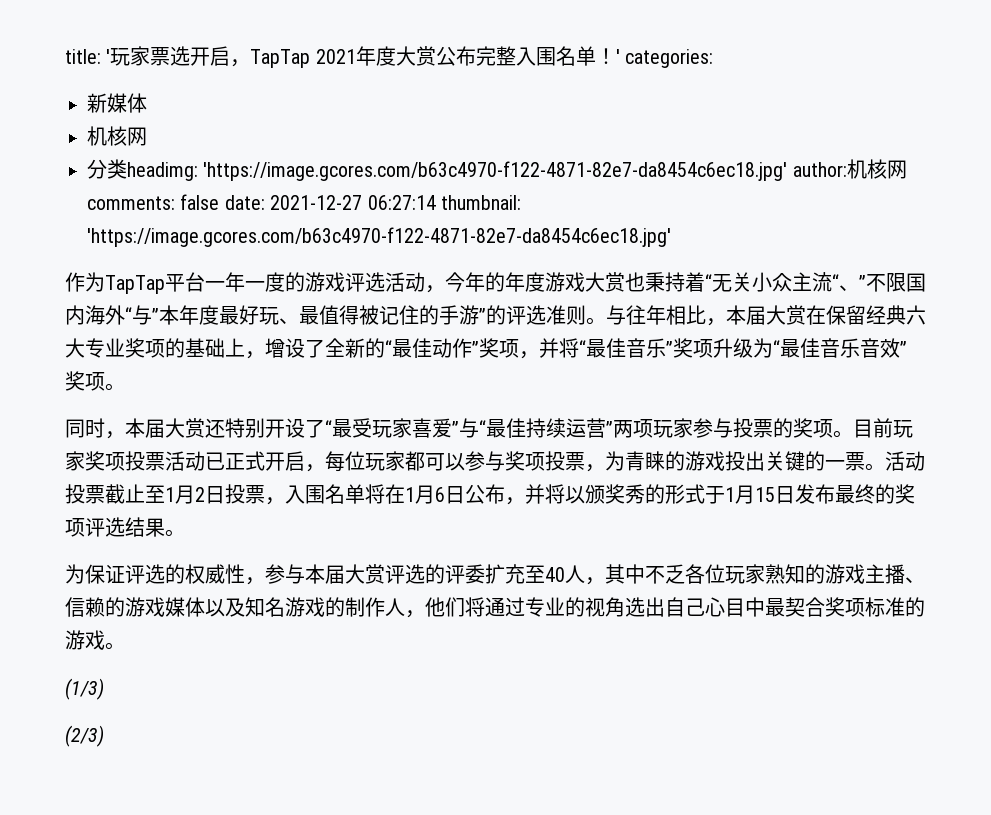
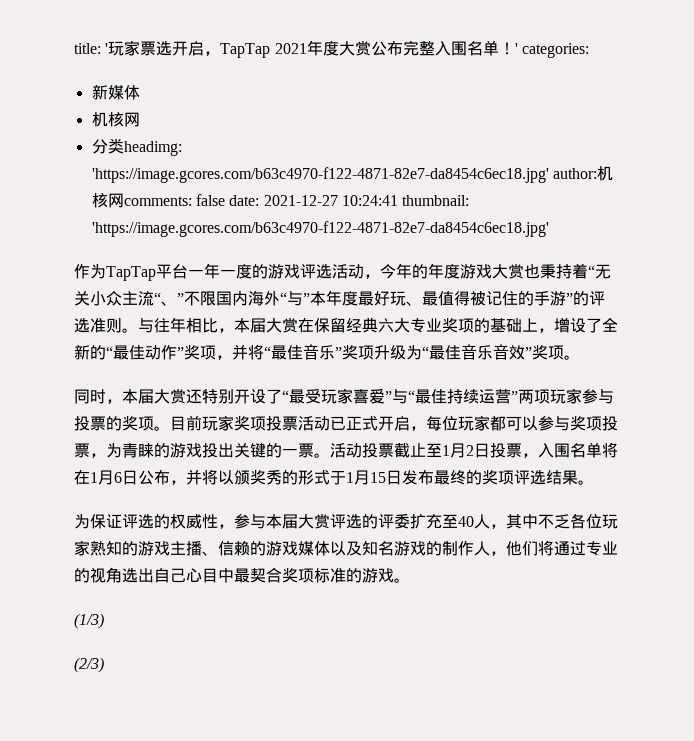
[367,195,436,210] 06:27:14 -> [341,195,398,206] 10:24:41

